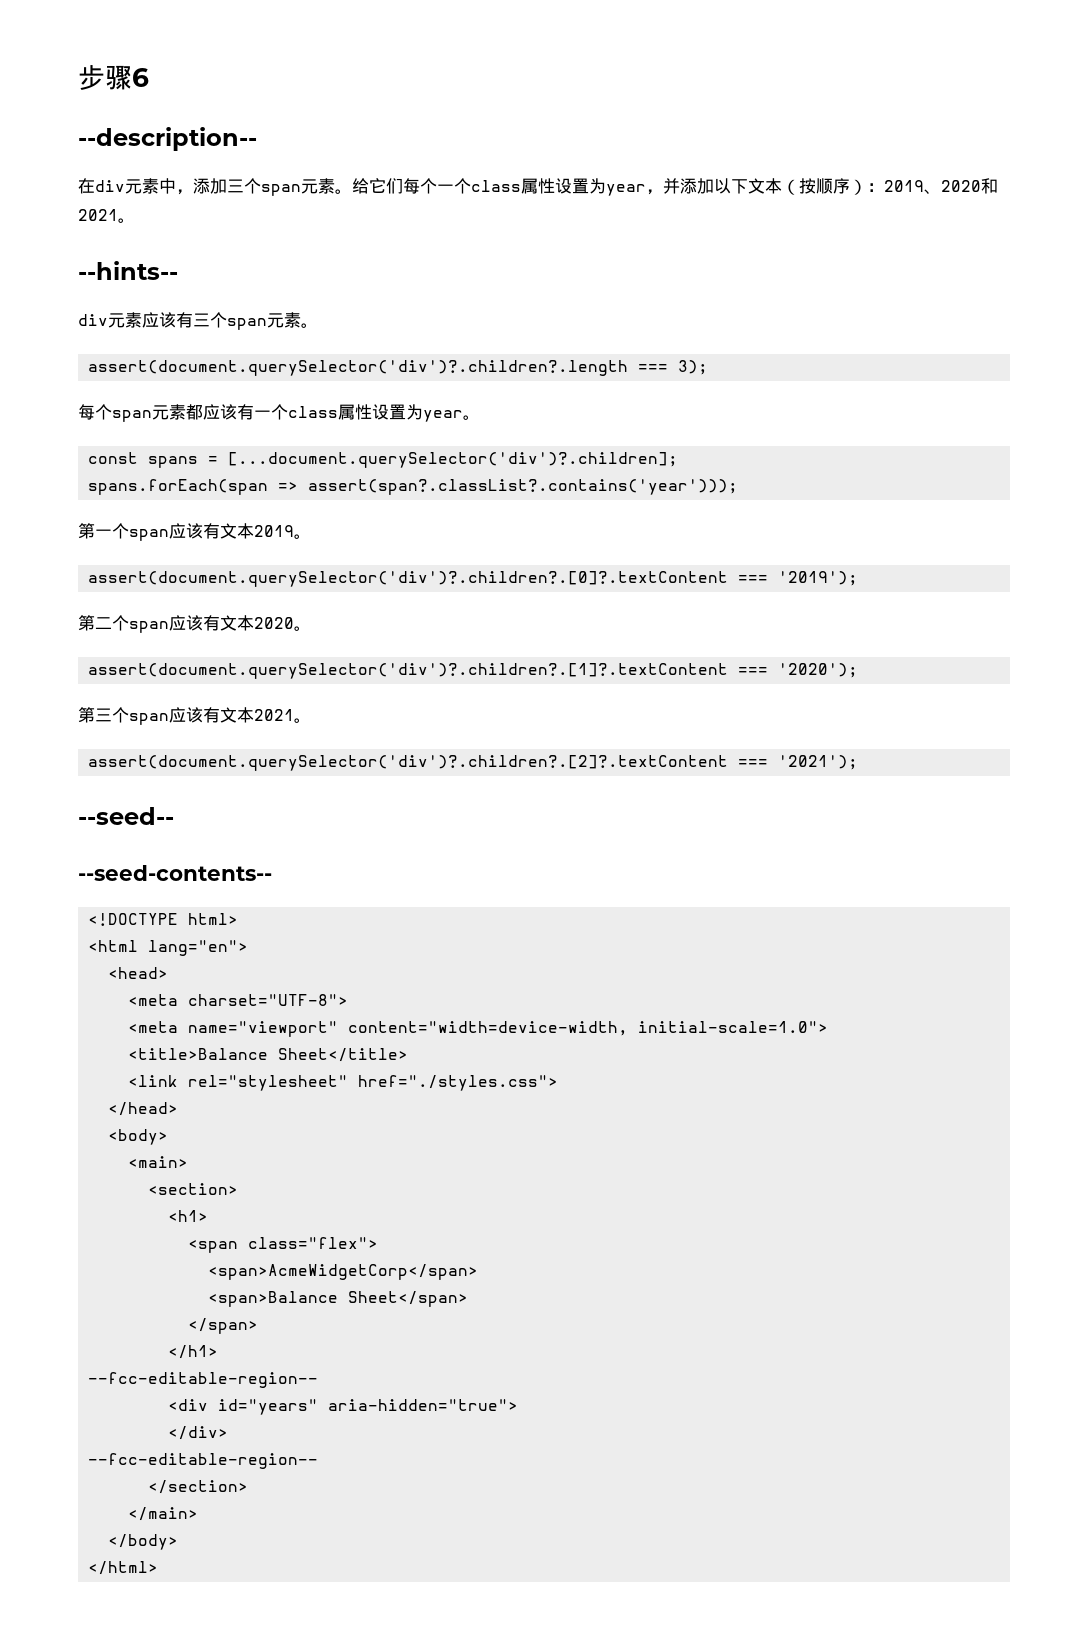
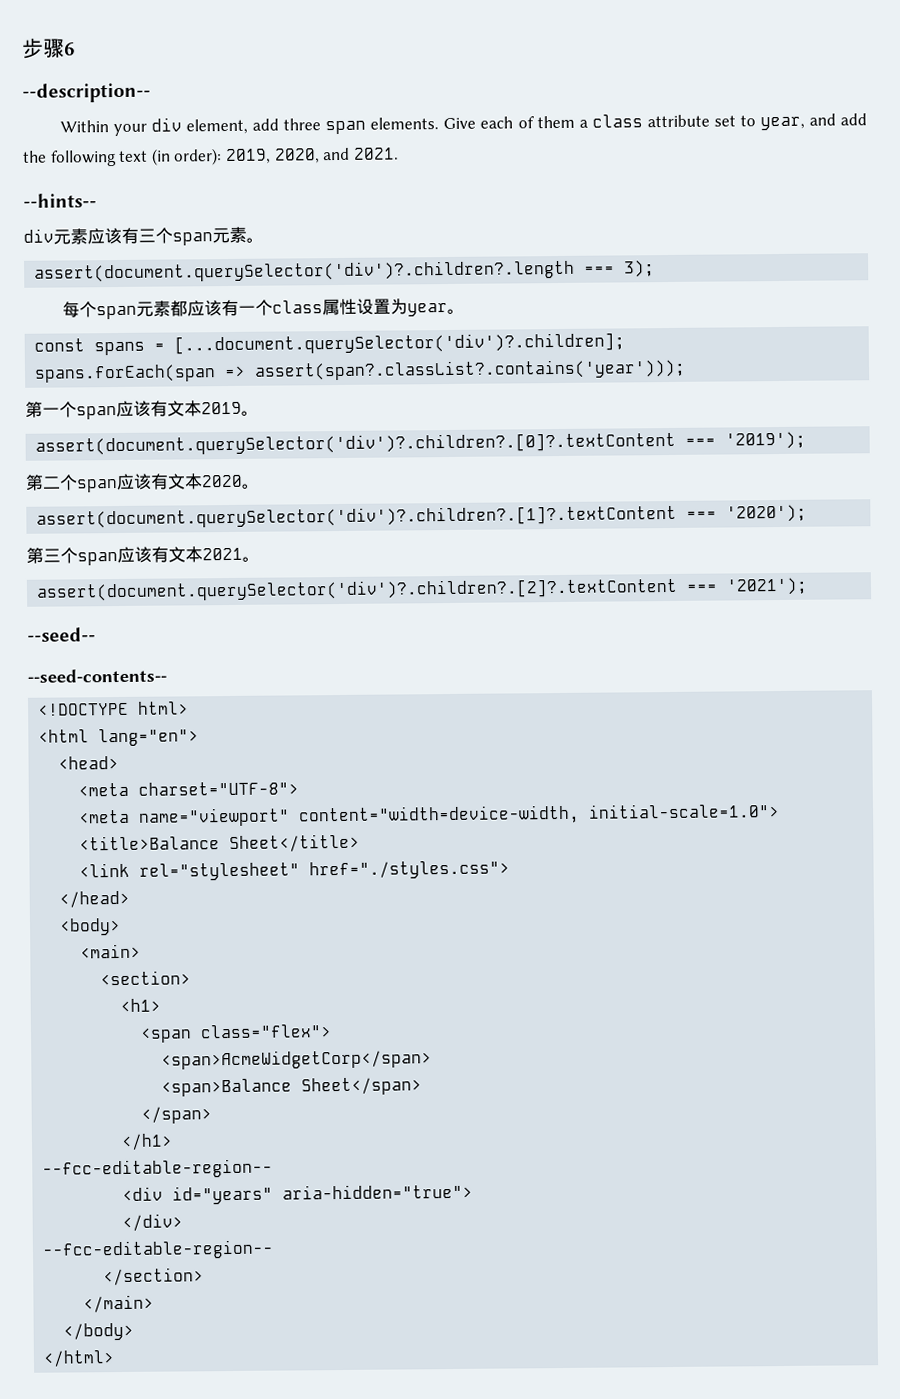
[78,178,998,196] [78,209,135,223] 在div元素中，添加三个span元素。给它们每个一个class属性设置为year，并添加以下文本（按顺序）：2019、2020和2021。 -> [60,113,867,137] [23,147,399,167] Within your div element, add three span elements. Give each of them a class attribute set to year, and add the following text (in order): 2019, 2020, and 2021.

